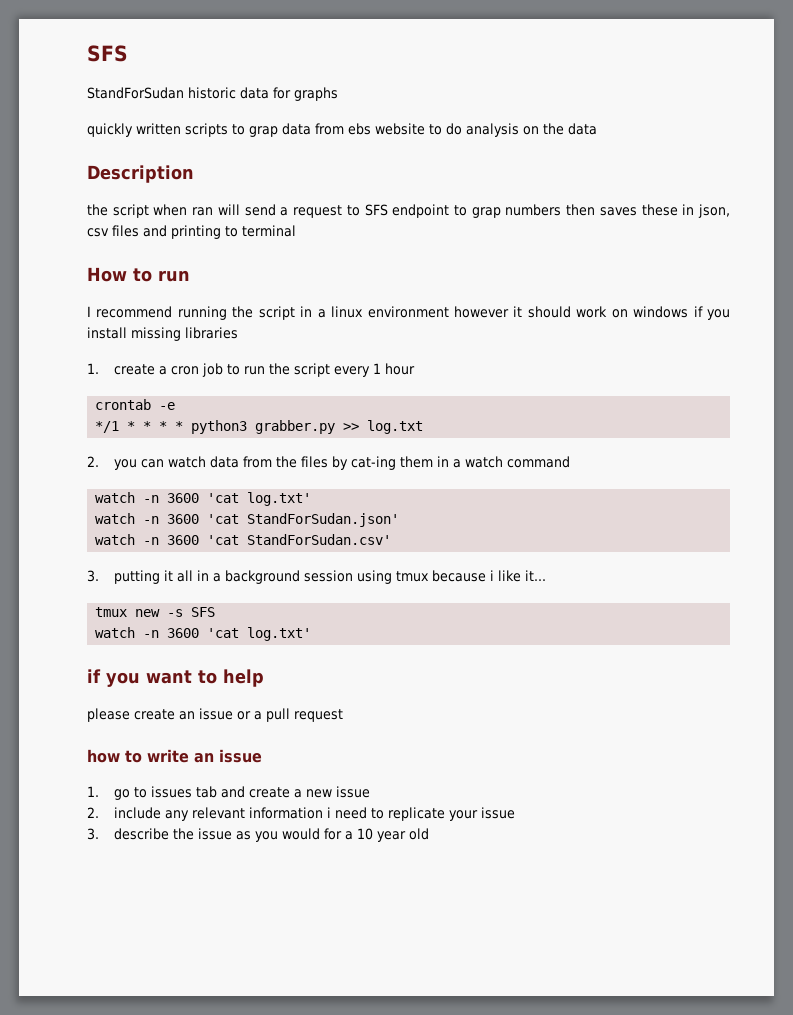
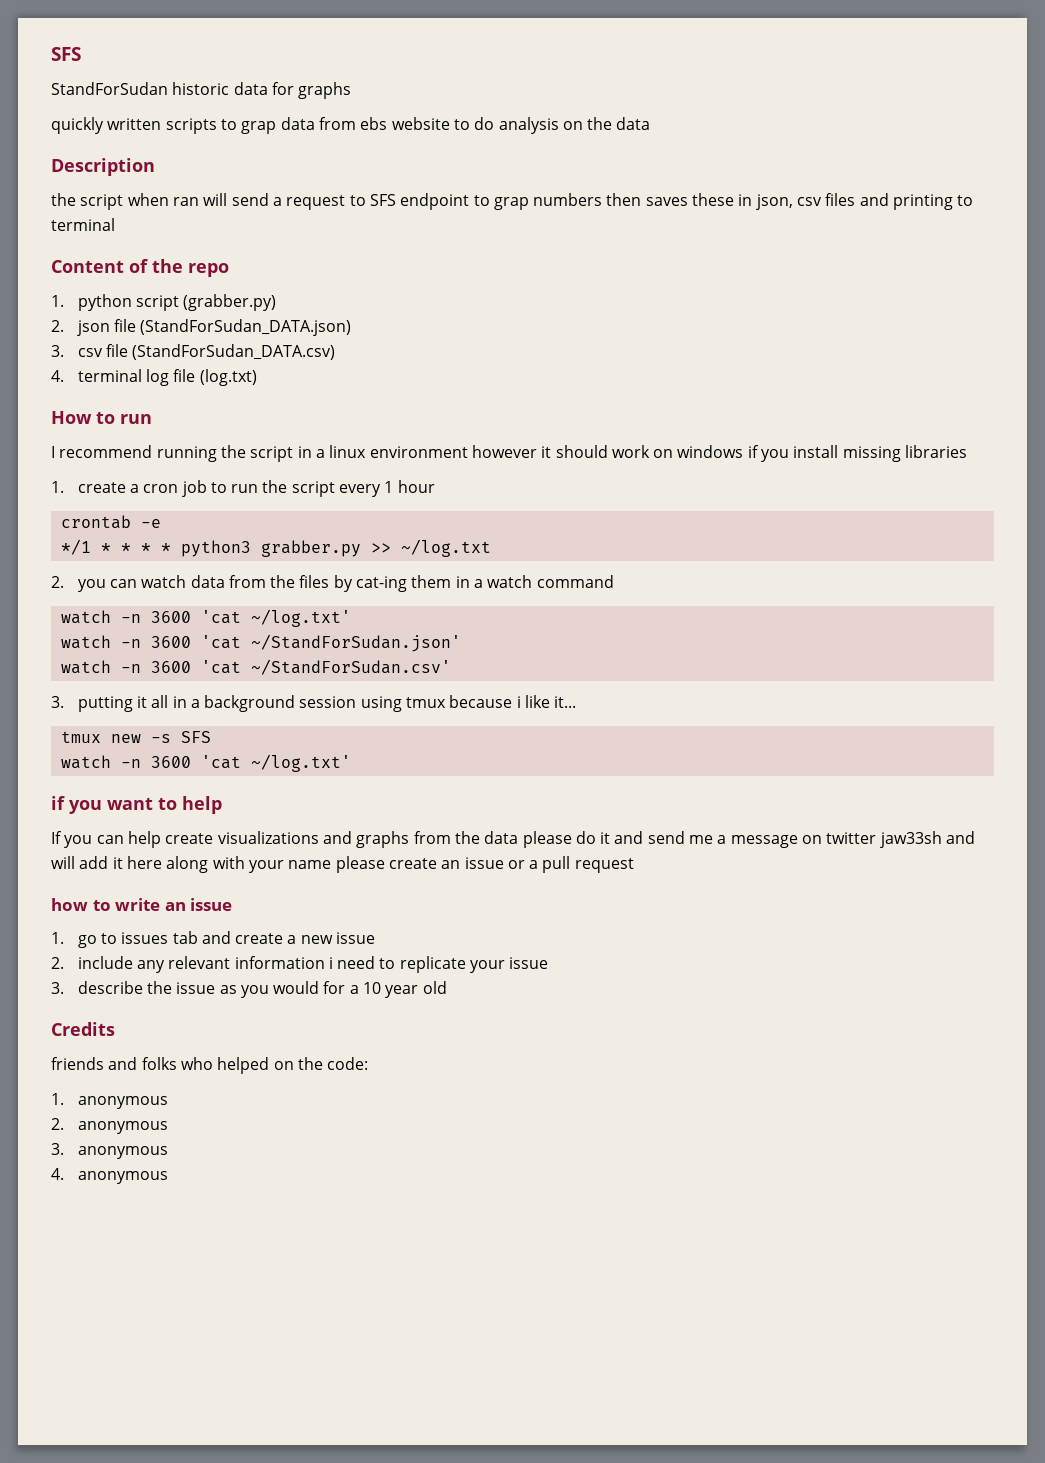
(296, 231) none -> [51,259,229,277] [51,294,277,311] [51,319,352,336] [51,344,336,360] [51,369,257,386] // Content of the repo // 1. python script (grabber.py) // 2. json file (StandForSudan_DATA.json) // 3. csv file (StandForSudan_DATA.csv) // 4. terminal log file (log.txt)
[367,420,424,434] log.txt -> [400,539,491,557] ~/log.txt
[247,492,312,506] [95,513,400,527] [95,534,392,545] log.txt' // watch -n 3600 'cat StandForSudan.json' // watch -n 3600 'cat StandForSudan.csv' -> [250,609,351,627] [60,634,461,652] [60,659,451,675] ~/log.txt' // watch -n 3600 'cat ~/StandForSudan.json' // watch -n 3600 'cat ~/StandForSudan.csv'
[247,627,312,641] log.txt' -> [250,754,351,772] ~/log.txt'
(264, 678) none -> [51,831,976,848] [51,856,332,873] If you can help create visualizations and graphs from the data please do it and send me a message on twitter jaw33sh and will add it here along with your name
(429, 834) none -> [51,1022,115,1036] [51,1057,369,1074] [51,1093,168,1109] [51,1118,168,1134] [51,1143,168,1159] [51,1168,168,1184] // Credits // friends and folks who helped on the code: // 1. anonymous // 2. anonymous // 3. anonymous // 4. anonymous

